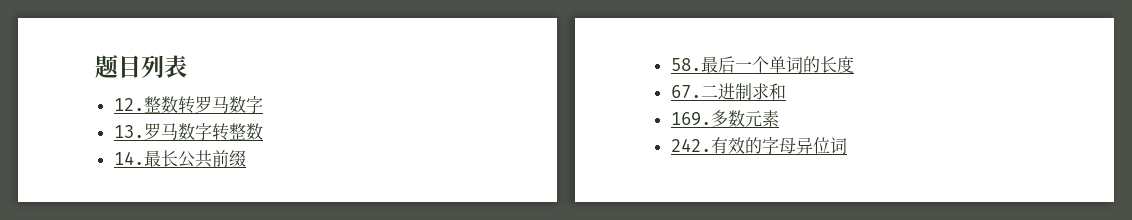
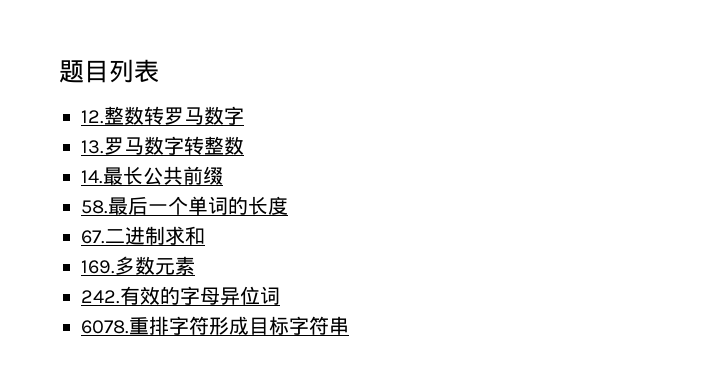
(847, 145) none -> [81,316,349,335] // 6078.重排字符形成目标字符串

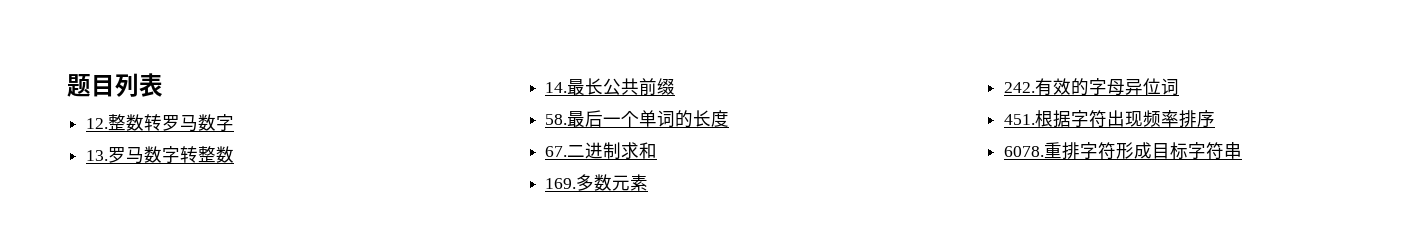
(280, 295) none -> [1004,110,1216,128] // 451.根据字符出现频率排序

